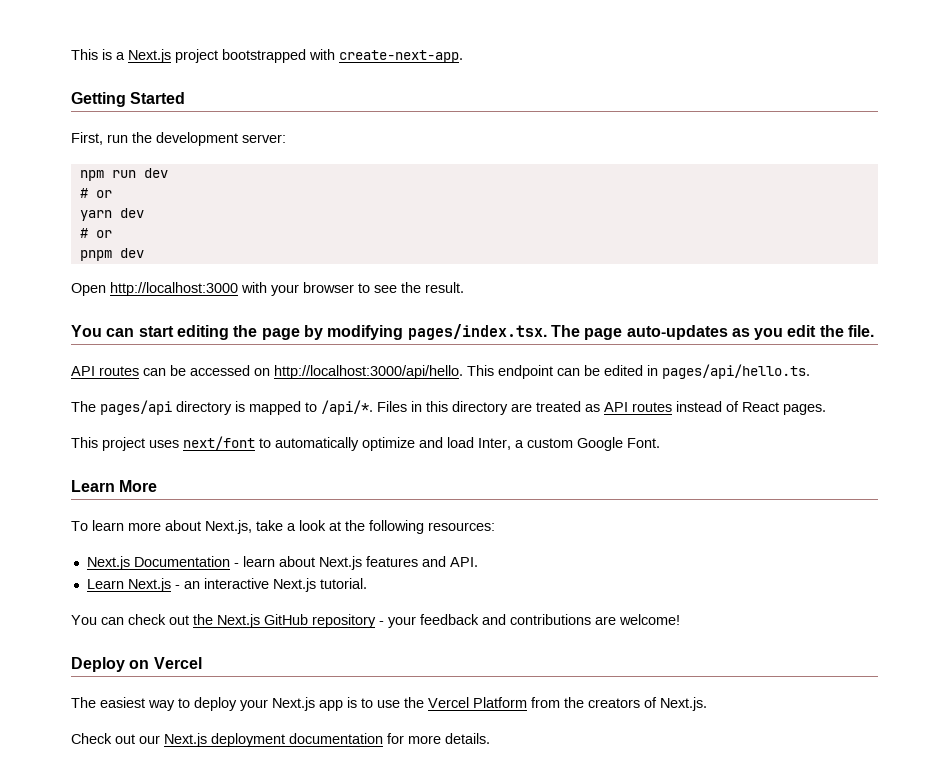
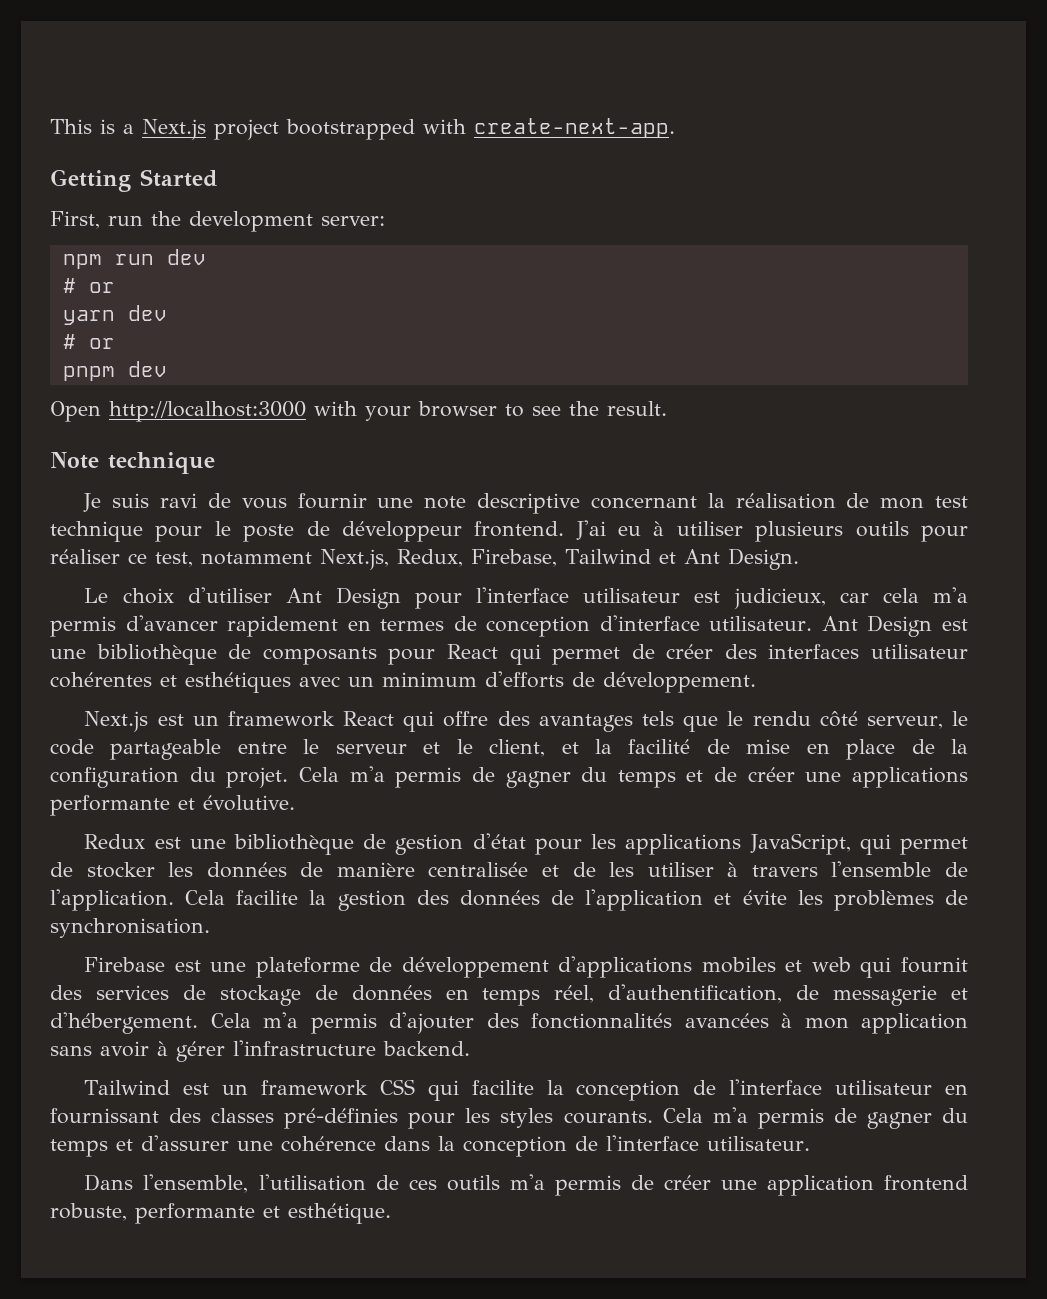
[71,324,875,340] [71,364,810,379] [71,400,826,415] [71,436,660,451] [71,480,158,492] [71,520,495,534] [86,556,478,570] [86,578,367,592] [71,614,680,628] [71,657,202,672] [71,697,707,711] [71,733,490,747] You can start editing the page by modifying pages/index.tsx. The page auto-updates as you edit the file. // API routes can be accessed on http://localhost:3000/api/hello. This endpoint can be edited in pages/api/hello.ts. // The pages/api directory is mapped to /api/*. Files in this directory are treated as API routes instead of React pages. // This project uses next/font to automatically optimize and load Inter, a custom Google Font. // Learn More // To learn more about Next.js, take a look at the following resources: // Next.js Documentation - learn about Next.js features and API. // Learn Next.js - an interactive Next.js tutorial. // You can check out the Next.js GitHub repository - your feedback and contributions are welcome! // Deploy on Vercel // The easiest way to deploy your Next.js app is to use the Vercel Platform from the creators of Next.js. // Check out our Next.js deployment documentation for more details. -> [50,452,215,474] [83,493,968,514] [50,520,968,542] [50,548,799,570] [84,587,969,609] [50,615,968,637] [50,644,969,665] [50,671,756,693] [84,711,968,732] [50,739,968,760] [50,766,968,788] [50,795,295,816] [84,833,969,855] [50,861,968,878] [50,889,969,911] [50,918,210,938] [84,956,968,978] [50,984,968,1006] [50,1012,968,1034] [50,1040,470,1062] [84,1079,968,1101] [50,1107,969,1129] [50,1135,810,1157] [84,1174,968,1196] [50,1203,391,1224] Note technique // Je suis ravi de vous fournir une note descriptive concernant la réalisation de mon test technique pour le poste de développeur frontend. J'ai eu à utiliser plusieurs outils pour réaliser ce test, notamment Next.js, Redux, Firebase, Tailwind et Ant Design. // Le choix d'utiliser Ant Design pour l'interface utilisateur est judicieux, car cela m'a permis d'avancer rapidement en termes de conception d'interface utilisateur. Ant Design est une bibliothèque de composants pour React qui permet de créer des interfaces utilisateur cohérentes et esthétiques avec un minimum d'efforts de développement. // Next.js est un framework React qui offre des avantages tels que le rendu côté serveur, le code partageable entre le serveur et le client, et la facilité de mise en place de la configuration du projet. Cela m'a permis de gagner du temps et de créer une applications performante et évolutive. // Redux est une bibliothèque de gestion d'état pour les applications JavaScript, qui permet de stocker les données de manière centralisée et de les utiliser à travers l'ensemble de l'application. Cela facilite la gestion des données de l'application et évite les problèmes de synchronisation. // Firebase est une plateforme de développement d'applications mobiles et web qui fournit des services de stockage de données en temps réel, d'authentification, de messagerie et d'hébergement. Cela m'a permis d'ajouter des fonctionnalités avancées à mon application sans avoir à gérer l'infrastructure backend. // Tailwind est un framework CSS qui facilite la conception de l'interface utilisateur en fournissant des classes pré-définies pour les styles courants. Cela m'a permis de gagner du temps et d'assurer une cohérence dans la conception de l'interface utilisateur. // Dans l'ensemble, l'utilisation de ces outils m'a permis de créer une application frontend robuste, performante et esthétique.

